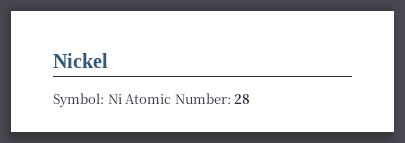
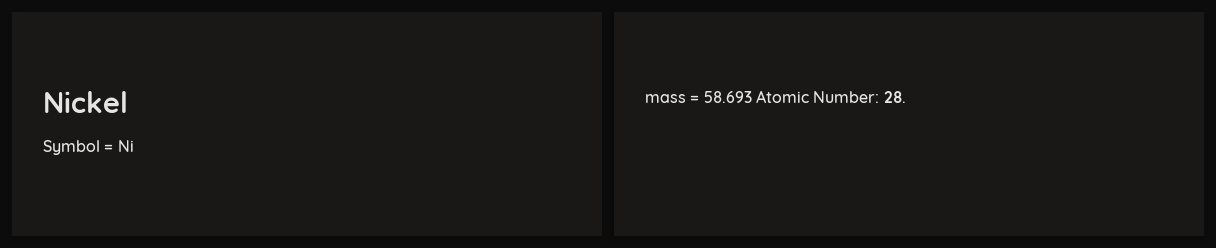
[53,93,104,108] Symbol: -> [43,140,114,155] Symbol =
(122, 99) none -> [645,91,752,103] // mass = 58.693
[234,94,251,104] 28 -> [883,91,906,103] 28.

